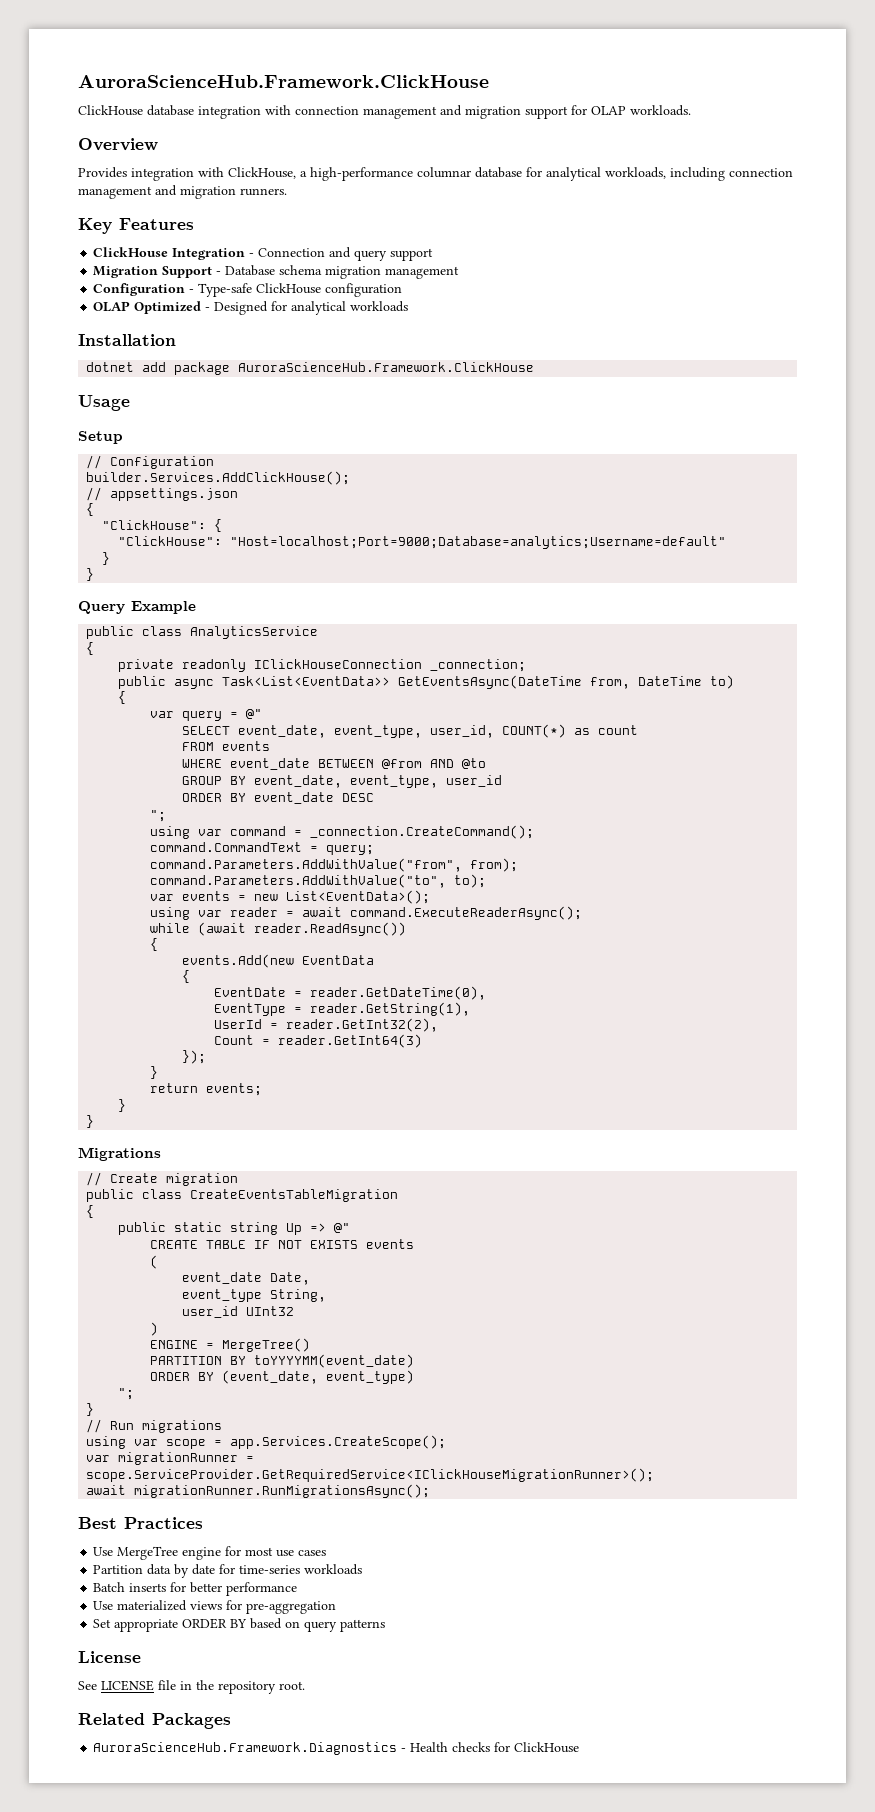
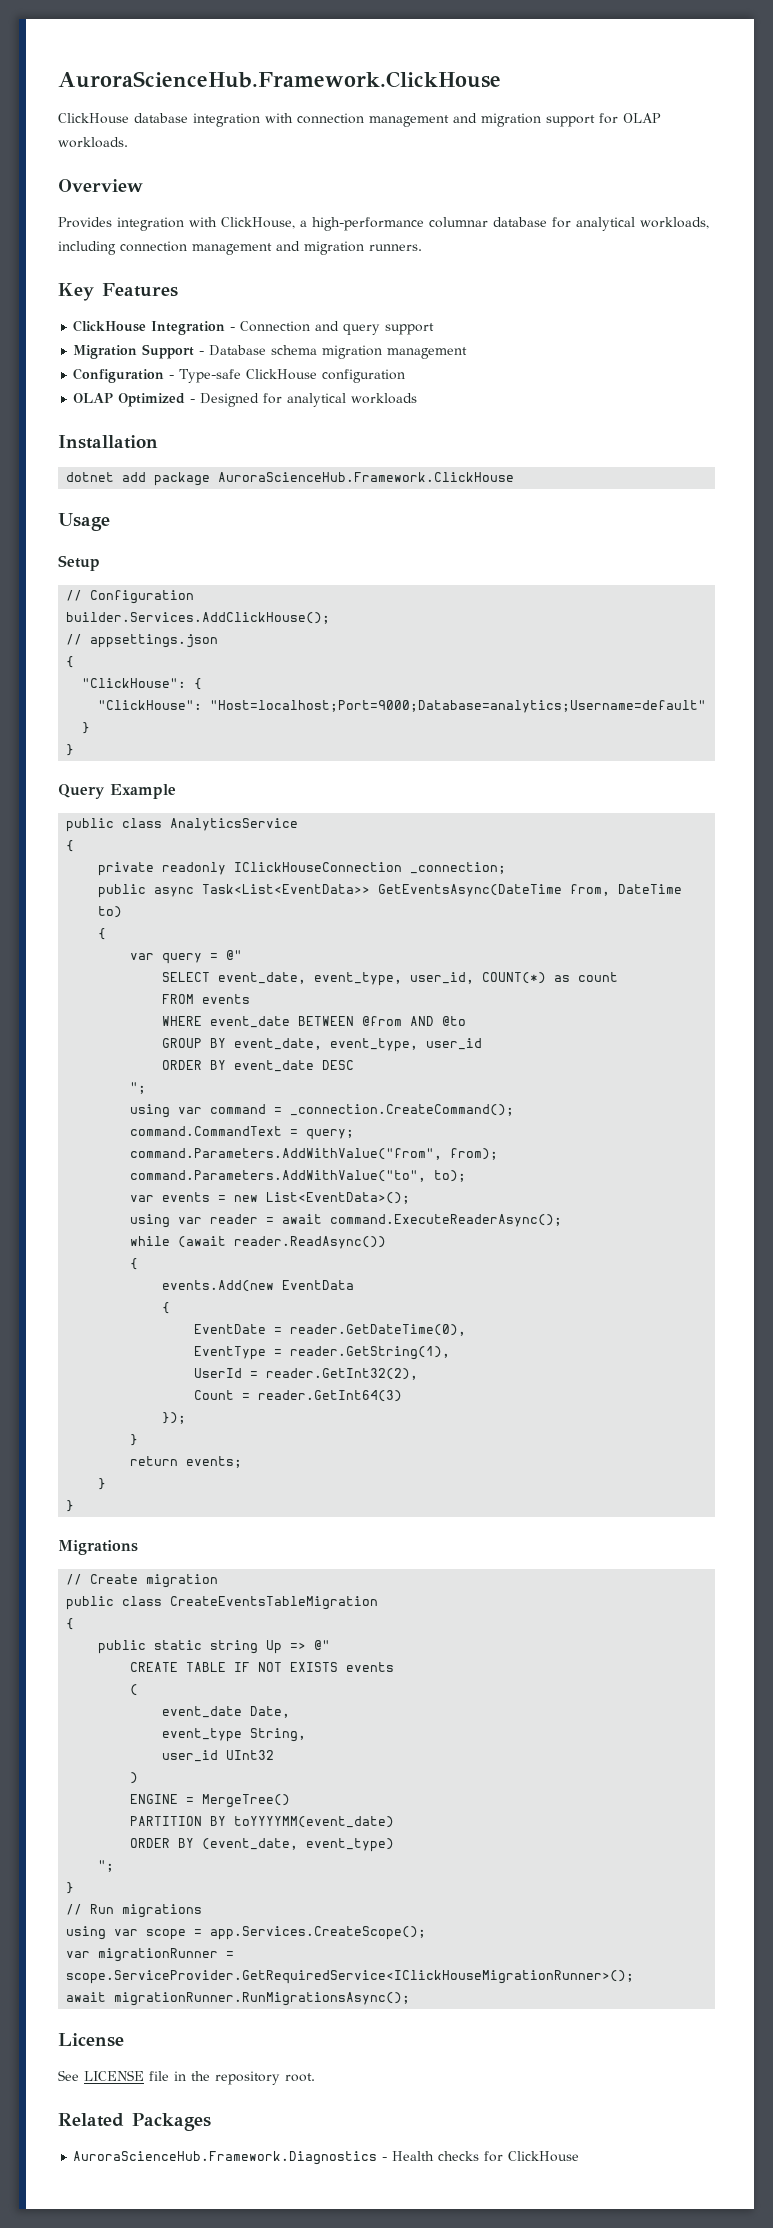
[78,1517,203,1529] [93,1546,327,1560] [93,1564,363,1578] [93,1582,298,1596] [93,1600,337,1614] [93,1618,386,1632] // Best Practices // Use MergeTree engine for most use cases // Partition data by date for time-series workloads // Batch inserts for better performance // Use materialized views for pre-aggregation // Set appropriate ORDER BY based on query patterns -> (411, 1999) none

